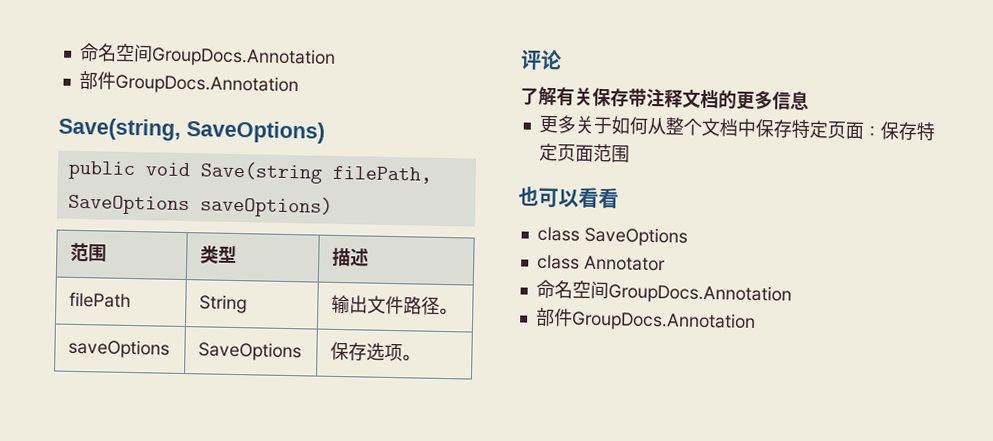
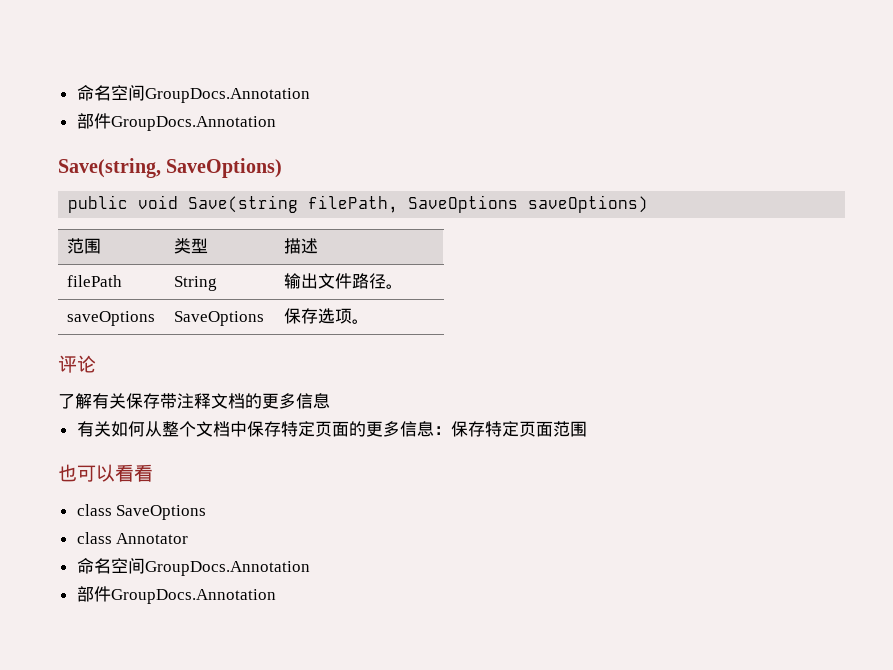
[538,115,613,135] 更多关于 -> [76,421,111,437] 有关
(864, 130) none -> [348,421,434,437] 的更多信息

